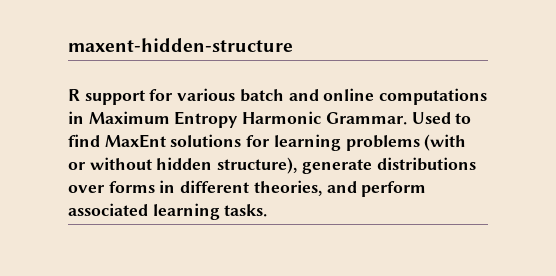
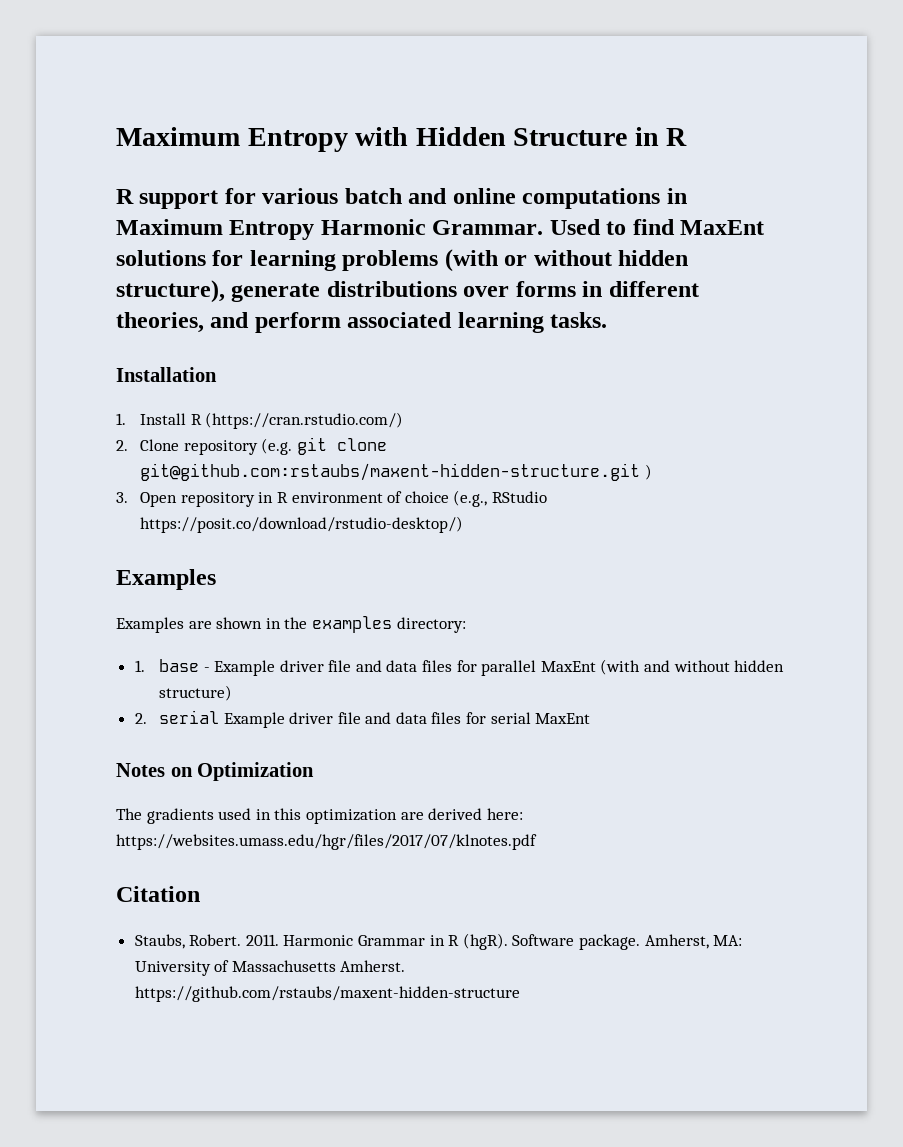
[68,38,293,52] maxent-hidden-structure -> [116,127,688,152] Maximum Entropy with Hidden Structure in R
(268, 210) none -> [116,367,217,382] [116,412,404,429] [116,437,388,455] [140,463,652,481] [116,490,547,507] [140,516,464,533] [116,569,216,590] [116,616,466,633] [134,659,785,676] [158,685,232,701] [134,710,591,728] [116,762,315,781] [116,808,523,824] [116,834,537,850] [116,886,200,902] [134,933,743,950] [134,960,406,976] [134,986,520,1002] // Installation // 1. Install R (https://cran.rstudio.com/) // 2. Clone repository (e.g. git clone git@github.com:rstaubs/maxent-hidden-structure.git ) // 3. Open repository in R environment of choice (e.g., RStudio https://posit.co/download/rstudio-desktop/) // Examples // Examples are shown in the examples directory: // 1. base - Example driver file and data files for parallel MaxEnt (with and without hidden structure) // 2. serial Example driver file and data files for serial MaxEnt // Notes on Optimization // The gradients used in this optimization are derived here: https://websites.umass.edu/hgr/files/2017/07/klnotes.pdf // Citation // Staubs, Robert. 2011. Harmonic Grammar in R (hgR). Software package. Amherst, MA: University of Massachusetts Amherst. https://github.com/rstaubs/maxent-hidden-structure

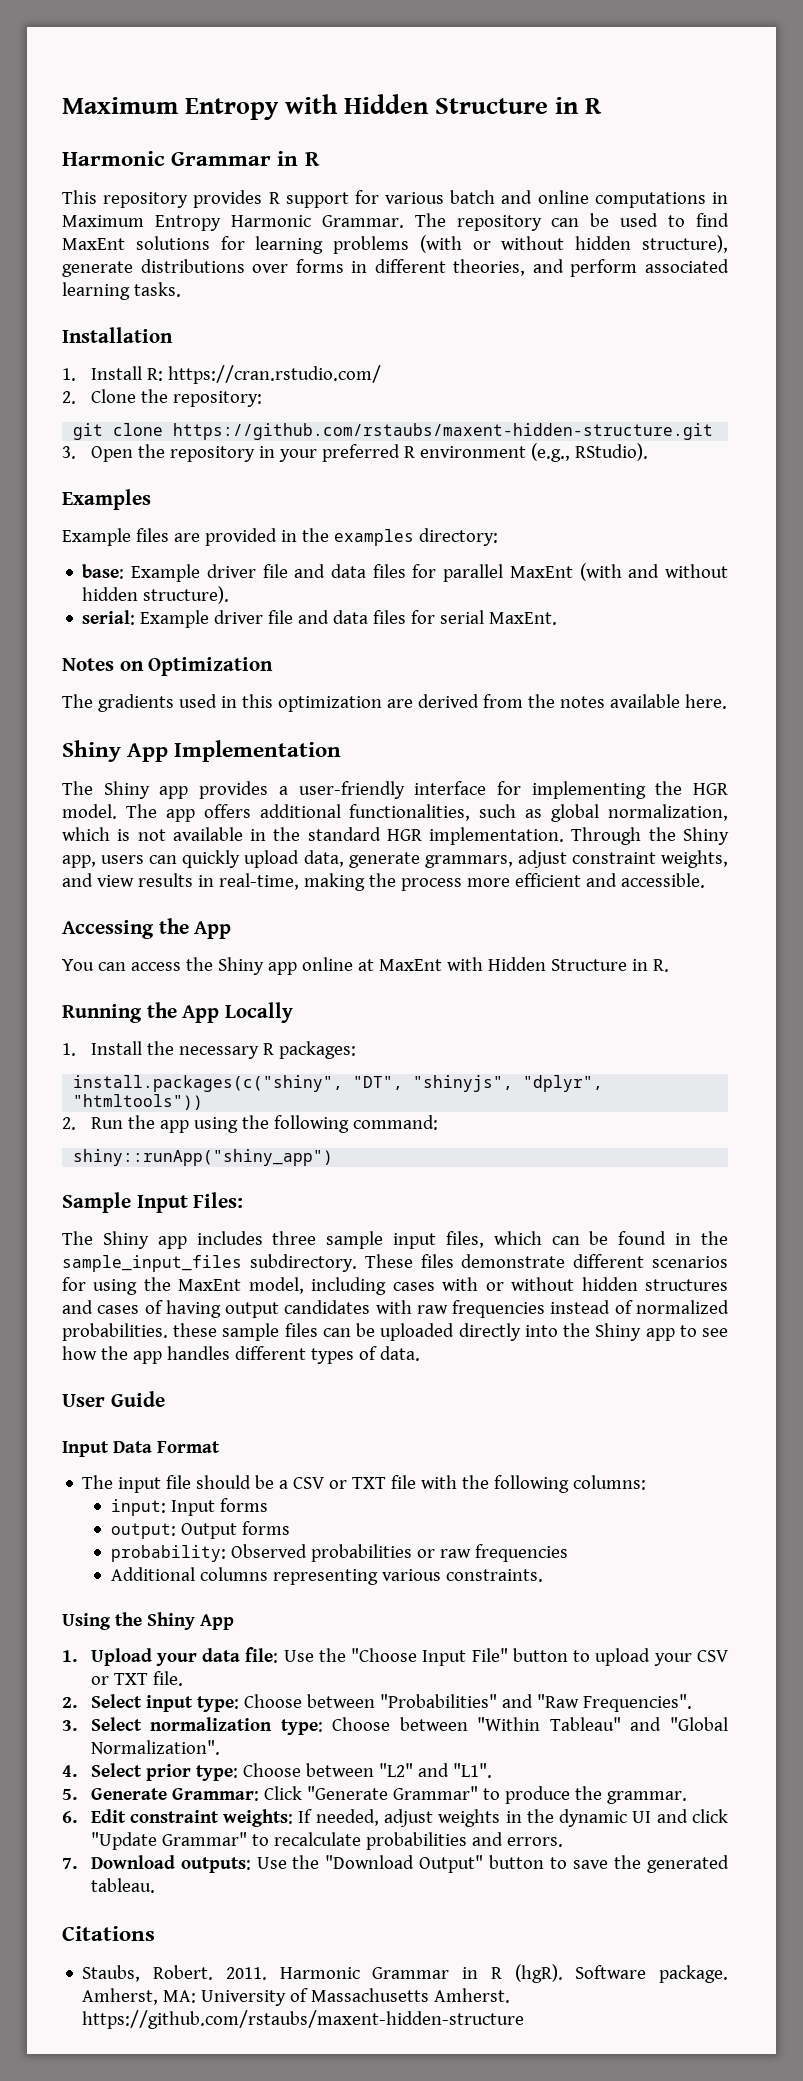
(688, 137) none -> [62,151,320,166] [62,190,263,208] Harmonic Grammar in R // This repository provides
[549,219,601,235] Used -> [414,213,659,231] The repository can be used
[190,412,404,429] R (https://cran.rstudio.com/) -> [146,365,381,384] R: https://cran.rstudio.com/
[183,437,388,455] [140,463,652,481] repository (e.g. git clone git@github.com:rstaubs/maxent-hidden-structure.git ) -> [140,389,262,407] [73,423,714,440] the repository: // git clone https://github.com/rstaubs/maxent-hidden-structure.git
(178, 499) none -> [137,444,165,458] the
[277,490,547,507] [140,516,464,533] [116,569,216,590] [116,617,263,633] R environment of choice (e.g., RStudio https://posit.co/download/rstudio-desktop/) // Examples // Examples are shown -> [278,443,648,462] [62,489,151,510] [62,528,277,546] your preferred R environment (e.g., RStudio). // Examples // Example files are provided
[134,659,210,672] 1. base - -> [82,564,125,579] base:
[158,685,232,701] [134,710,219,724] structure) // 2. serial -> [143,586,230,604] [82,610,136,625] structure). // serial:
[535,713,591,724] MaxEnt -> [489,612,558,625] MaxEnt.
[486,808,523,820] [116,834,537,850] [116,886,200,902] here: https://websites.umass.edu/hgr/files/2017/07/klnotes.pdf // Citation -> [482,694,727,709] [62,740,342,762] [62,781,728,799] [62,804,728,822] [62,827,729,845] [62,850,729,868] [62,873,705,891] [62,918,232,939] [62,957,669,975] [62,1002,293,1023] [62,1041,356,1059] [73,1075,604,1092] [73,1094,204,1110] [62,1115,438,1133] [73,1149,334,1166] [62,1192,244,1213] [62,1231,728,1249] [62,1254,728,1272] [62,1277,728,1295] [62,1300,729,1318] [62,1323,729,1341] [62,1346,420,1364] [62,1391,165,1407] [62,1441,220,1457] [82,1475,647,1493] [110,1498,268,1516] [110,1521,290,1539] [110,1544,568,1562] [110,1567,543,1585] [62,1612,234,1630] [62,1647,730,1666] [90,1671,183,1686] [62,1694,692,1712] [62,1717,728,1735] [90,1740,220,1755] [62,1763,492,1781] [62,1786,687,1804] [62,1809,728,1827] [90,1832,563,1850] [62,1855,729,1873] [90,1878,155,1893] [62,1926,155,1941] from the notes available here. // Shiny App Implementation // The Shiny app provides a user-friendly interface for implementing the HGR model. The app offers additional functionalities, such as global normalization, which is not available in the standard HGR implementation. Through the Shiny app, users can quickly upload data, generate grammars, adjust constraint weights, and view results in real-time, making the process more efficient and accessible. // Accessing the App // You can access the Shiny app online at MaxEnt with Hidden Structure in R. // Running the App Locally // 1. Install the necessary R packages: // install.packages(c("shiny", "DT", "shinyjs", "dplyr", "htmltools")) // 2. Run the app using the following command: // shiny::runApp("shiny_app") // Sample Input Files: // The Shiny app includes three sample input files, which can be found in the sample_input_files subdirectory. These files demonstrate different scenarios for using the MaxEnt model, including cases with or without hidden structures and cases of having output candidates with raw frequencies instead of normalized probabilities. these sample files can be uploaded directly into the Shiny app to see how the app handles different types of data. // User Guide // Input Data Format // The input file should be a CSV or TXT file with the following columns: // input: Input forms // output: Output forms // probability: Observed probabilities or raw frequencies // Additional columns representing various constraints. // Using the Shiny App // 1. Upload your data file: Use the "Choose Input File" button to upload your CSV or TXT file. // 2. Select input type: Choose between "Probabilities" and "Raw Frequencies". // 3. Select normalization type: Choose between "Within Tableau" and "Global Normalization". // 4. Select prior type: Choose between "L2" and "L1". // 5. Generate Grammar: Click "Generate Grammar" to produce the grammar. // 6. Edit constraint weights: If needed, adjust weights in the dynamic UI and click "Update Grammar" to recalculate probabilities and errors. // 7. Download outputs: Use the "Download Output" button to save the generated tableau. // Citations

